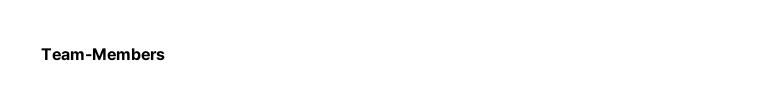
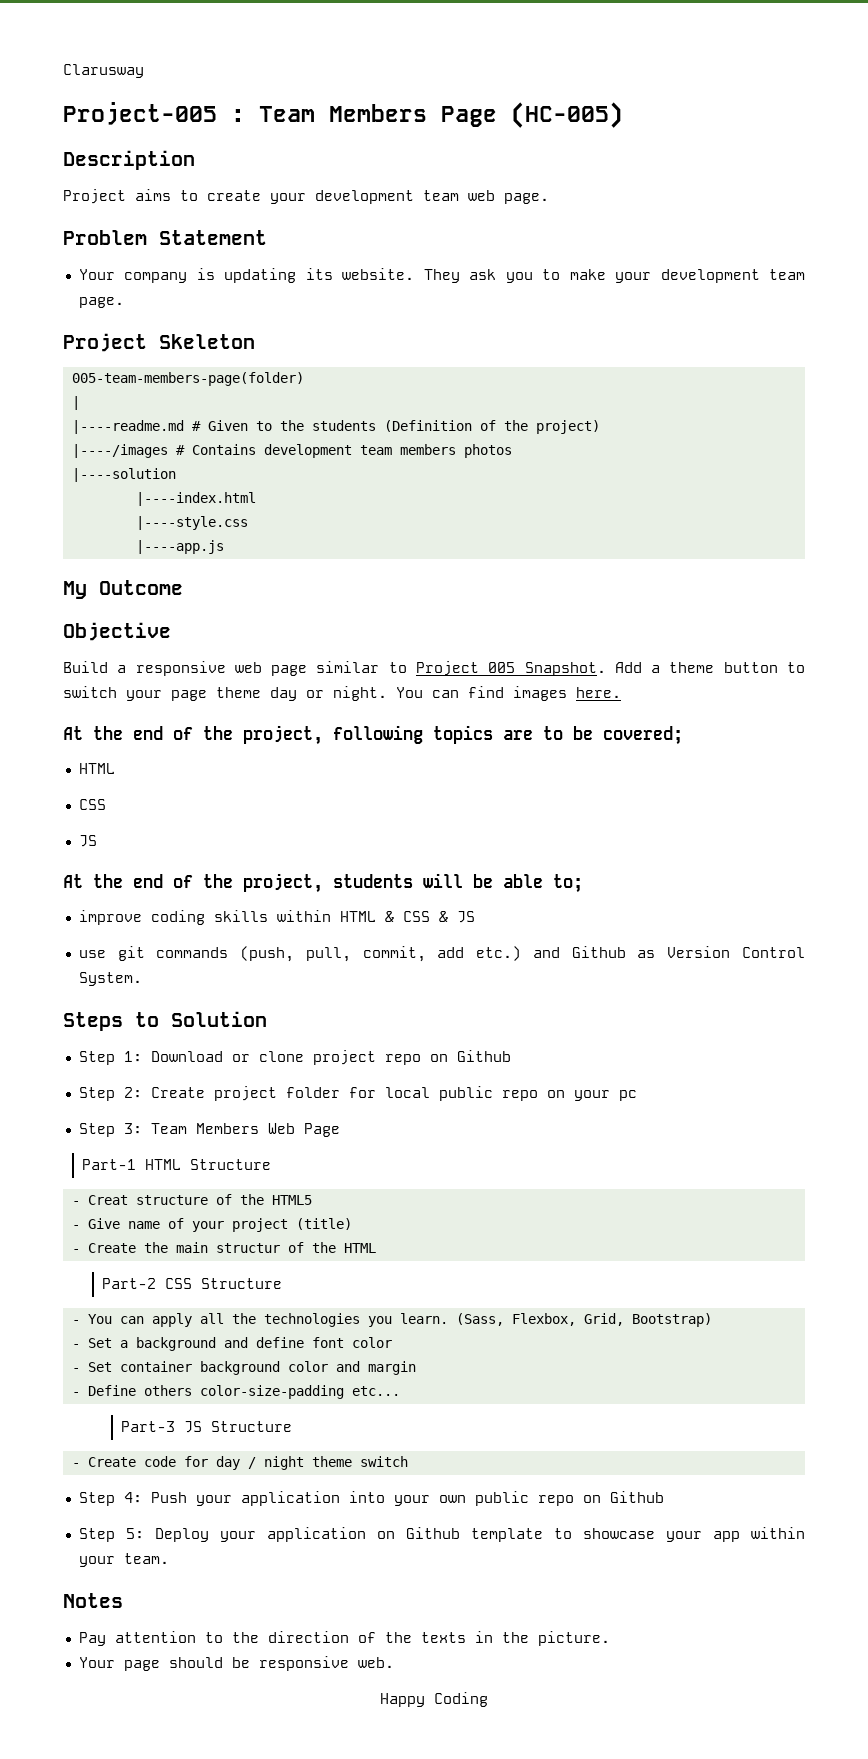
[41,48,165,61] Team-Members -> [63,64,144,78] [63,102,623,128] [63,150,195,170] [63,189,549,204] [63,230,267,245] [78,268,806,283] [78,297,124,308] [63,333,255,352] [71,372,304,386] [71,396,80,410] [71,420,600,434] [71,444,512,458] [71,468,176,482] [135,492,256,506] [135,516,248,530] [135,540,224,554] [63,580,183,599] [63,622,171,641] [63,661,806,676] [63,686,621,701] [63,725,683,745] [78,763,115,774] [78,799,106,810] [78,835,97,847] [63,873,583,893] [78,910,475,925] [78,946,805,962] [78,972,142,986] [63,1011,267,1031] [78,1050,511,1065] [78,1086,637,1101] [78,1123,340,1137] [82,1159,272,1170] [71,1194,312,1205] [71,1218,352,1232] [71,1242,376,1253] [101,1278,282,1289] [71,1313,712,1327] [71,1337,392,1351] [71,1361,416,1375] [71,1385,400,1399] [121,1421,293,1433] [71,1456,408,1470] [78,1491,664,1506] [78,1527,805,1542] [78,1553,169,1567] [63,1593,123,1608] [78,1631,610,1646] [78,1656,394,1671] [380,1692,488,1707] Clarusway // Project-005 : Team Members Page (HC-005) // Description // Project aims to create your development team web page. // Problem Statement // Your company is updating its website. They ask you to make your development team page. // Project Skeleton // 005-team-members-page(folder) // | // |----readme.md # Given to the students (Definition of the project) // |----/images # Contains development team members photos // |----solution // |----index.html // |----style.css // |----app.js // My Outcome // Objective // Build a responsive web page similar to Project 005 Snapshot. Add a theme button to switch your page theme day or night. You can find images here. // At the end of the project, following topics are to be covered; // HTML // CSS // JS // At the end of the project, students will be able to; // improve coding skills within HTML & CSS & JS // use git commands (push, pull, commit, add etc.) and Github as Version Control System. // Steps to Solution // Step 1: Download or clone project repo on Github // Step 2: Create project folder for local public repo on your pc // Step 3: Team Members Web Page // Part-1 HTML Structure // - Creat structure of the HTML5 // - Give name of your project (title) // - Create the main structur of the HTML // Part-2 CSS Structure // - You can apply all the technologies you learn. (Sass, Flexbox, Grid, Bootstrap) // - Set a background and define font color // - Set container background color and margin // - Define others color-size-padding etc... // Part-3 JS Structure // - Create code for day / night theme switch // Step 4: Push your application into your own public repo on Github // Step 5: Deploy your application on Github template to showcase your app within your team. // Notes // Pay attention to the direction of the texts in the picture. // Your page should be responsive web. // Happy Coding

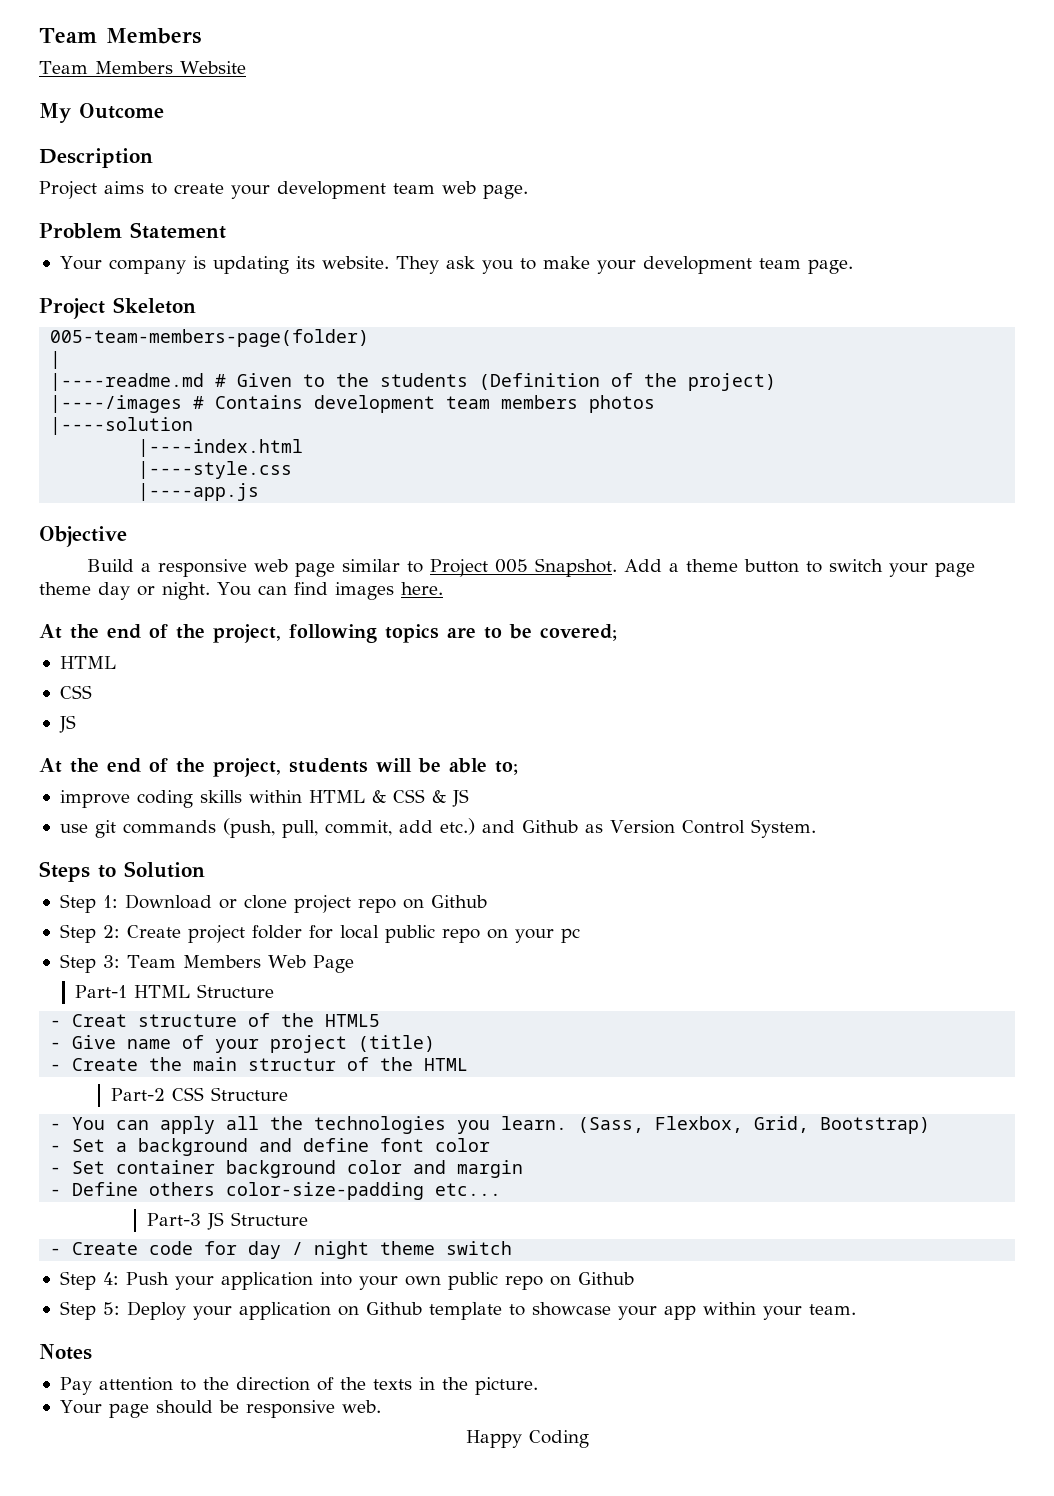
[63,64,144,78] [63,102,623,128] Clarusway // Project-005 : Team Members Page (HC-005) -> [39,28,201,44] [39,61,246,74] [39,103,164,123] Team Members // Team Members Website // My Outcome
[63,580,183,599] // My Outcome -> (260, 492) none

